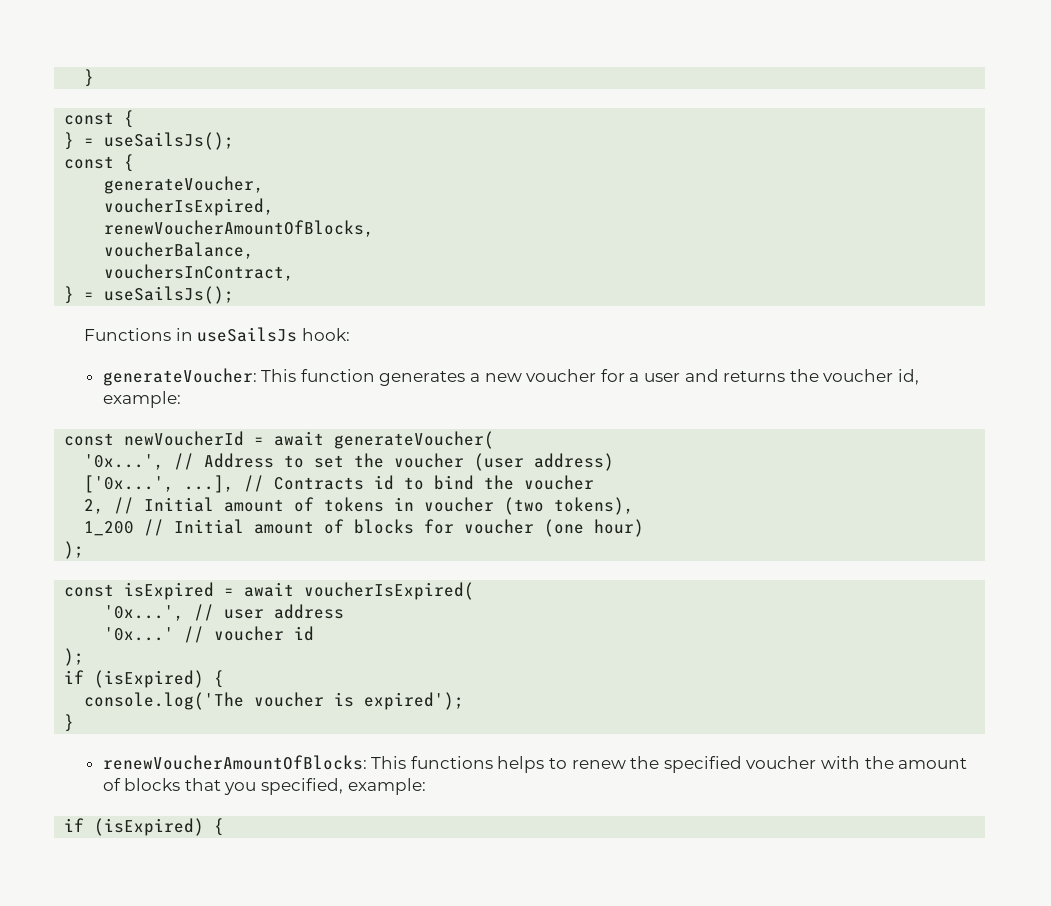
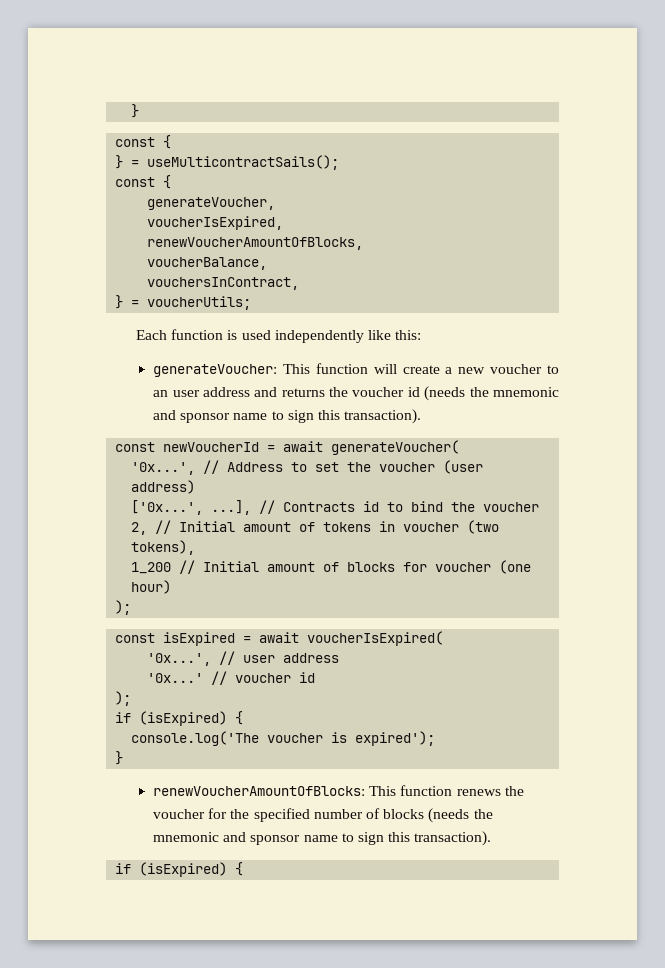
[104,132,235,150] useSailsJs(); -> [147,155,340,170] useMulticontractSails();
[104,286,235,304] [83,327,350,342] useSailsJs(); // Functions in useSailsJs hook: -> [147,296,252,310] [136,329,422,343] voucherUtils; // Each function is used independently like this:
[379,371,466,386] generates -> [373,364,440,374] will create
[600,369,919,385] [102,391,181,408] for a user and returns the voucher id, example: -> [547,365,559,374] [153,386,559,401] [153,409,422,424] to an user address and returns the voucher id (needs the mnemonic and sponsor name to sign this transaction).
[410,756,968,773] [102,778,426,795] functions helps to renew the specified voucher with the amount of blocks that you specified, example: -> [400,785,524,796] [153,808,493,823] [153,831,492,846] function renews the voucher for the specified number of blocks (needs the mnemonic and sponsor name to sign this transaction).

